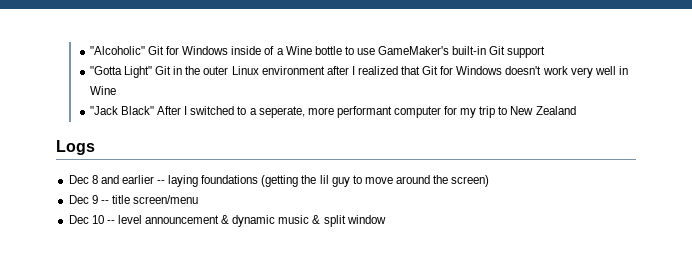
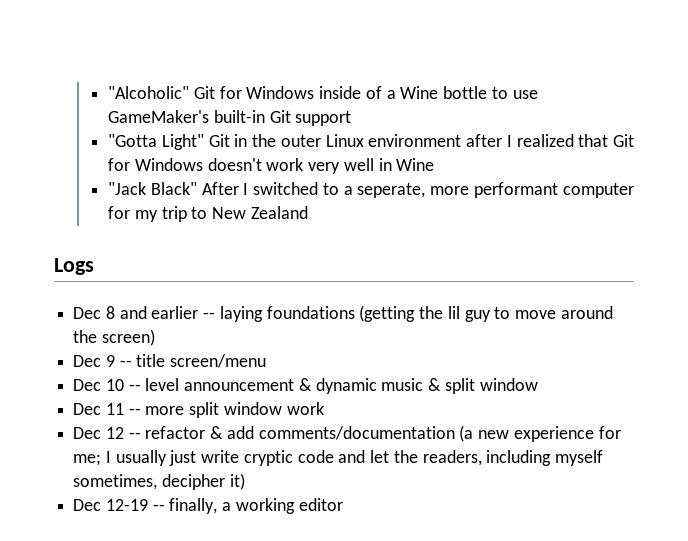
(386, 219) none -> [73,402,324,418] [73,425,621,442] [73,450,603,466] [73,473,245,490] [73,498,343,514] // Dec 11 -- more split window work // Dec 12 -- refactor & add comments/documentation (a new experience for me; I usually just write cryptic code and let the readers, including myself sometimes, decipher it) // Dec 12-19 -- finally, a working editor

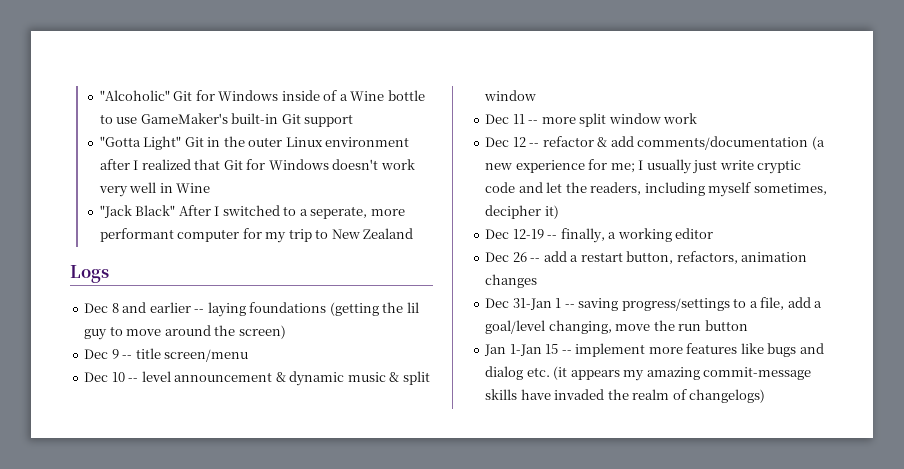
(343, 504) none -> [485,251,808,264] [485,274,538,288] [485,297,823,311] [485,320,748,334] [484,343,824,357] [485,366,812,381] [485,389,766,403] // Dec 26 -- add a restart button, refactors, animation changes // Dec 31-Jan 1 -- saving progress/settings to a file, add a goal/level changing, move the run button // Jan 1-Jan 15 -- implement more features like bugs and dialog etc. (it appears my amazing commit-message skills have invaded the realm of changelogs)

